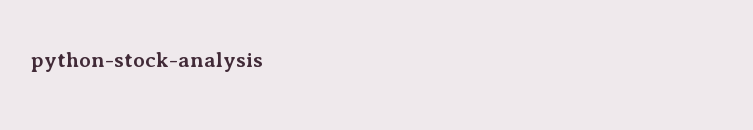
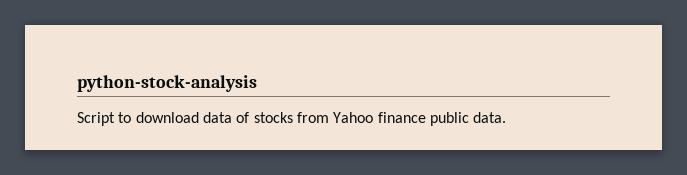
(263, 62) none -> [77,112,507,126] // Script to download data of stocks from Yahoo finance public data.

